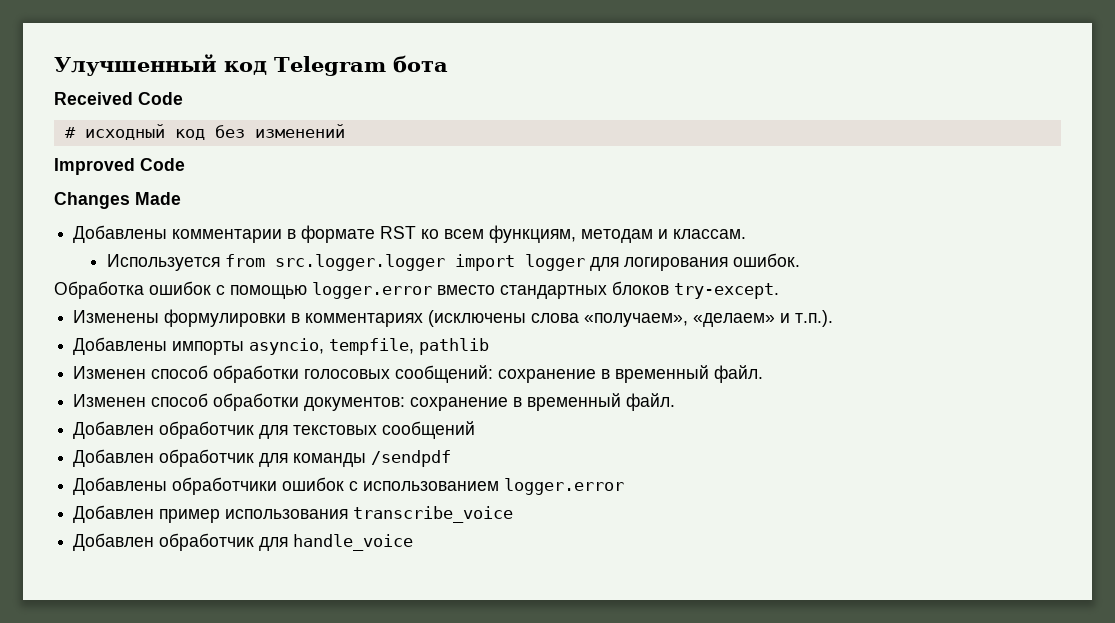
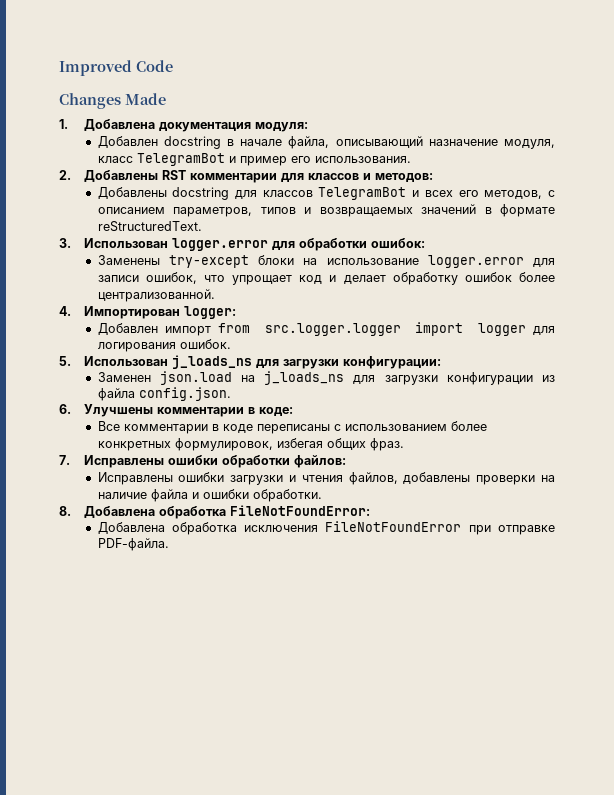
[54,54,448,76] [54,92,183,105] [64,124,345,140] [54,158,185,175] [54,192,181,209] [73,225,747,243] [106,254,220,271] Улучшенный код Telegram бота // Received Code // # исходный код без изменений // Improved Code // Changes Made // Добавлены комментарии в формате RST ко всем функциям, методам и классам. // Используется -> [59,60,173,76] [59,93,166,109] [59,119,308,132] [97,136,555,149] [97,153,411,166] [59,170,433,183] [97,187,555,200] [97,204,555,217] [97,221,202,232] [59,238,425,251] [97,255,555,268] [97,272,555,285] [97,289,215,302] [59,306,236,319] [97,323,211,336] Improved Code // Changes Made // 1. Добавлена документация модуля: // Добавлен docstring в начале файла, описывающий назначение модуля, класс TelegramBot и пример его использования. // 2. Добавлены RST комментарии для классов и методов: // Добавлены docstring для классов TelegramBot и всех его методов, с описанием параметров, типов и возвращаемых значений в формате reStructuredText. // 3. Использован logger.error для обработки ошибок: // Заменены try-except блоки на использование logger.error для записи ошибок, что упрощает код и делает обработку ошибок более централизованной. // 4. Импортирован logger: // Добавлен импорт
[54,281,779,299] [73,309,834,327] [73,337,490,355] [73,365,764,383] [73,393,676,411] [73,421,476,439] [73,449,452,467] [73,477,625,495] [73,505,514,523] [73,533,414,551] Обработка ошибок с помощью logger.error вместо стандартных блоков try-except. // Изменены формулировки в комментариях (исключены слова «получаем», «делаем» и т.п.). // Добавлены импорты asyncio, tempfile, pathlib // Изменен способ обработки голосовых сообщений: сохранение в временный файл. // Изменен способ обработки документов: сохранение в временный файл. // Добавлен обработчик для текстовых сообщений // Добавлен обработчик для команды /sendpdf // Добавлены обработчики ошибок с использованием logger.error // Добавлен пример использования transcribe_voice // Добавлен обработчик для handle_voice -> [59,355,441,369] [97,371,555,385] [97,387,231,401] [59,404,293,417] [97,421,487,434] [97,438,404,451] [59,455,346,468] [97,472,555,485] [97,489,322,502] [59,505,370,519] [97,521,555,535] [97,538,169,551] 5. Использован j_loads_ns для загрузки конфигурации: // Заменен json.load на j_loads_ns для загрузки конфигурации из файла config.json. // 6. Улучшены комментарии в коде: // Все комментарии в коде переписаны с использованием более конкретных формулировок, избегая общих фраз. // 7. Исправлены ошибки обработки файлов: // Исправлены ошибки загрузки и чтения файлов, добавлены проверки на наличие файла и ошибки обработки. // 8. Добавлена обработка FileNotFoundError: // Добавлена обработка исключения FileNotFoundError при отправке PDF-файла.

